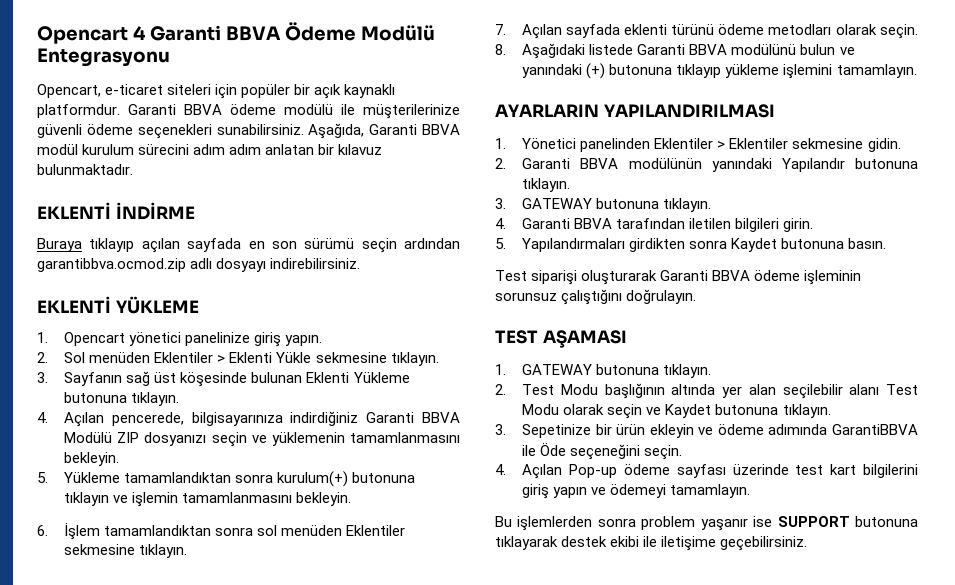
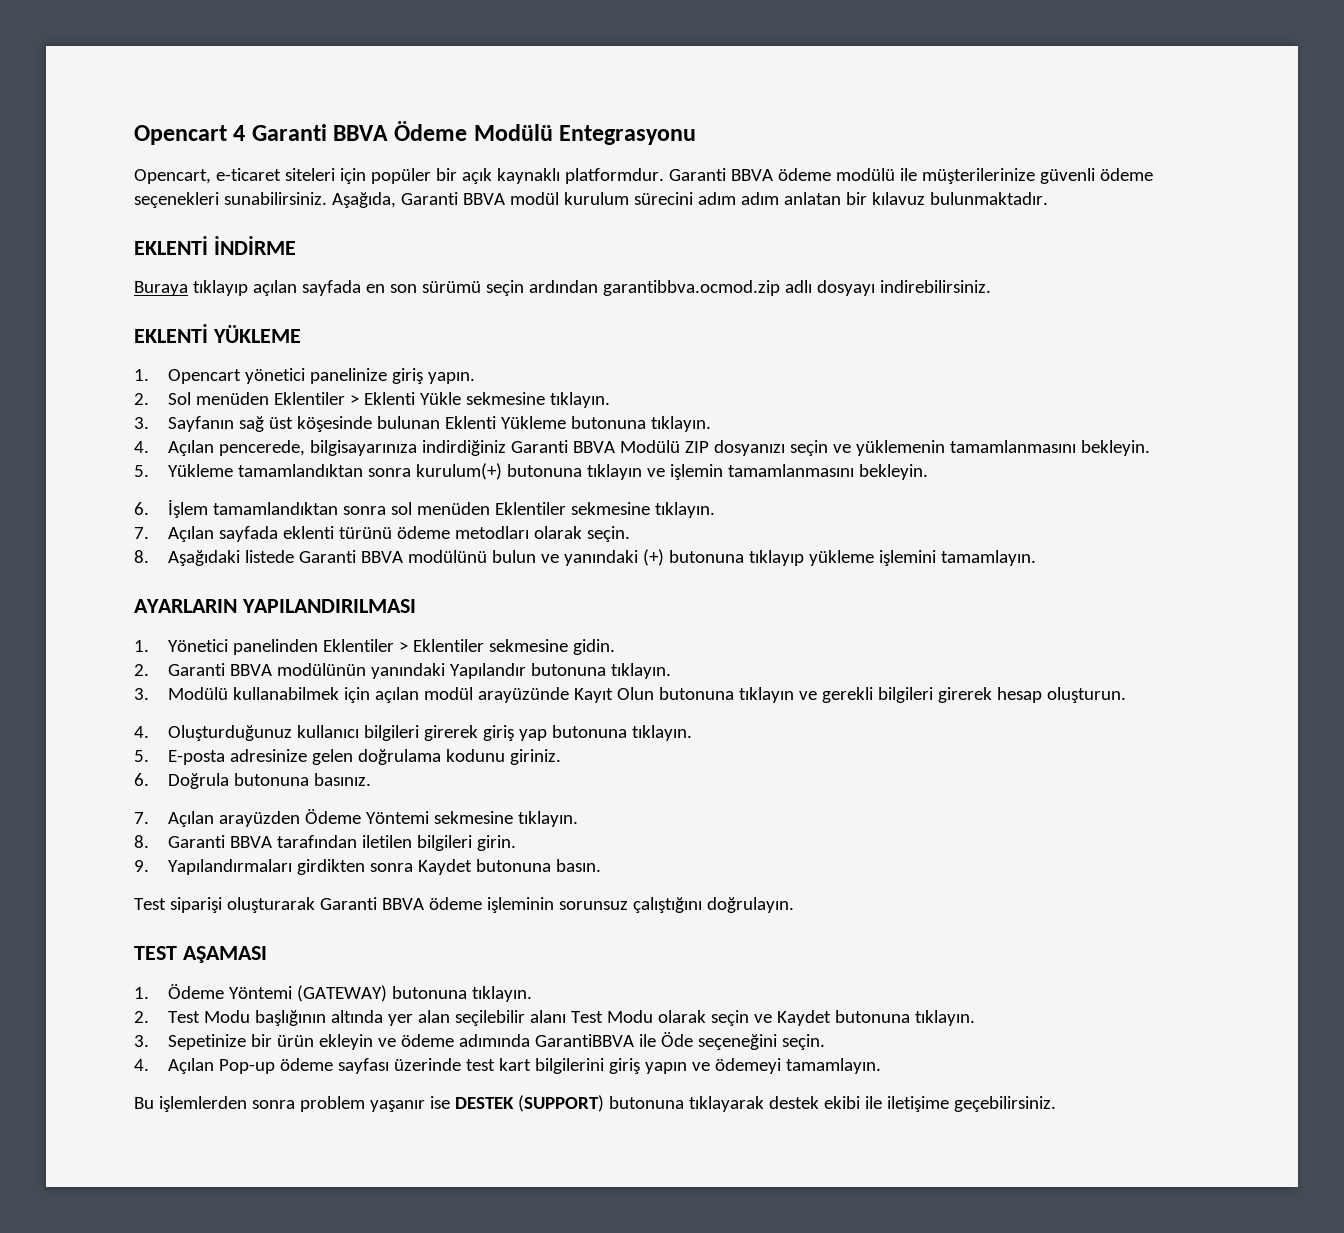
[522,198,712,212] [495,218,506,229] GATEWAY butonuna tıklayın. // 4. -> [167,687,1126,703] [134,725,692,741] [134,749,561,765] [134,773,371,789] [134,809,578,827] [134,835,149,848] Modülü kullanabilmek için açılan modül arayüzünde Kayıt Olun butonuna tıklayın ve gerekli bilgileri girerek hesap oluşturun. // 4. Oluşturduğunuz kullanıcı bilgileri girerek giriş yap butonuna tıklayın. // 5. E-posta adresinize gelen doğrulama kodunu giriniz. // 6. Doğrula butonuna basınız. // 7. Açılan arayüzden Ödeme Yöntemi sekmesine tıklayın. // 8.
[495,238,506,249] 5. -> [134,860,149,872] 9.
[522,364,593,375] GATEWAY -> [167,984,387,1002] Ödeme Yöntemi (GATEWAY)
[777,516,850,527] SUPPORT -> [454,1095,604,1112] DESTEK (SUPPORT)

